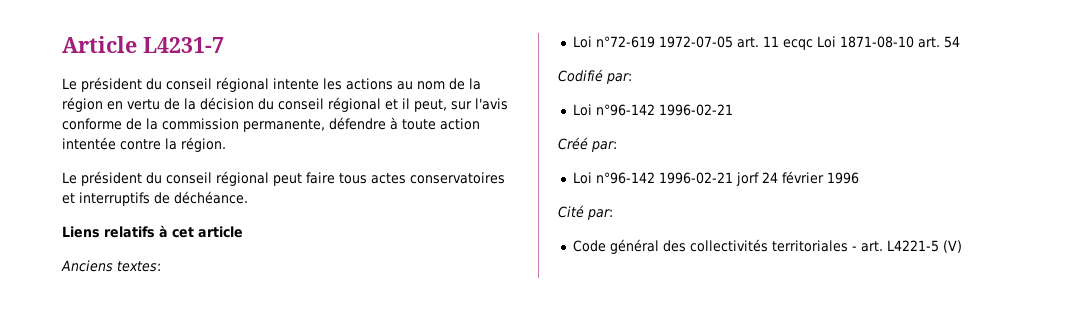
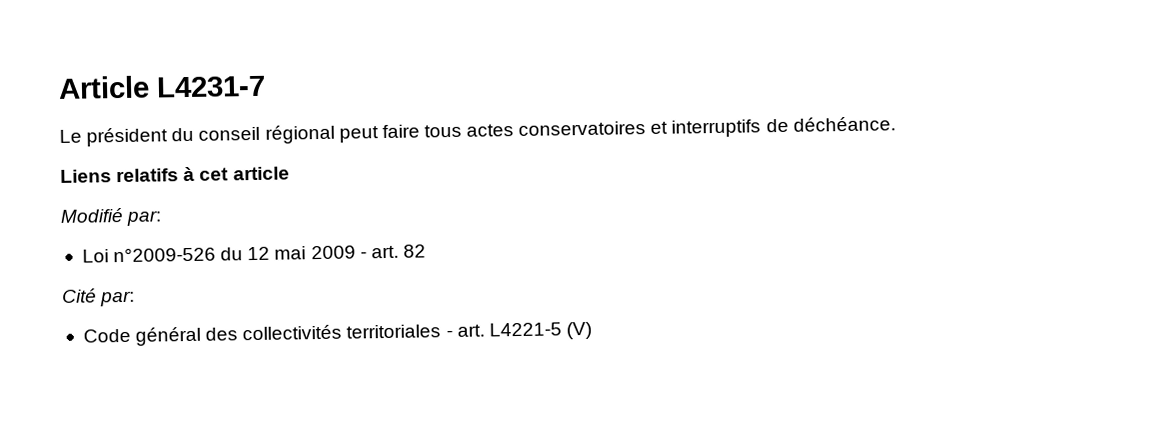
[62,77,481,92] [62,97,508,112] [62,117,480,132] [62,137,226,152] // Le président du conseil régional intente les actions au nom de la région en vertu de la décision du conseil régional et il peut, sur l'avis conforme de la commission permanente, défendre à toute action intentée contre la région. -> (266, 86) none
[61,260,161,272] [572,36,960,50] [558,69,632,84] [572,104,733,116] [558,137,617,152] [572,171,859,186] Anciens textes: // Loi n°72-619 1972-07-05 art. 11 ecqc Loi 1871-08-10 art. 54 // Codifié par: // Loi n°96-142 1996-02-21 // Créé par: // Loi n°96-142 1996-02-21 jorf 24 février 1996 -> [60,207,163,226] [81,244,426,263] Modifié par: // Loi n°2009-526 du 12 mai 2009 - art. 82

